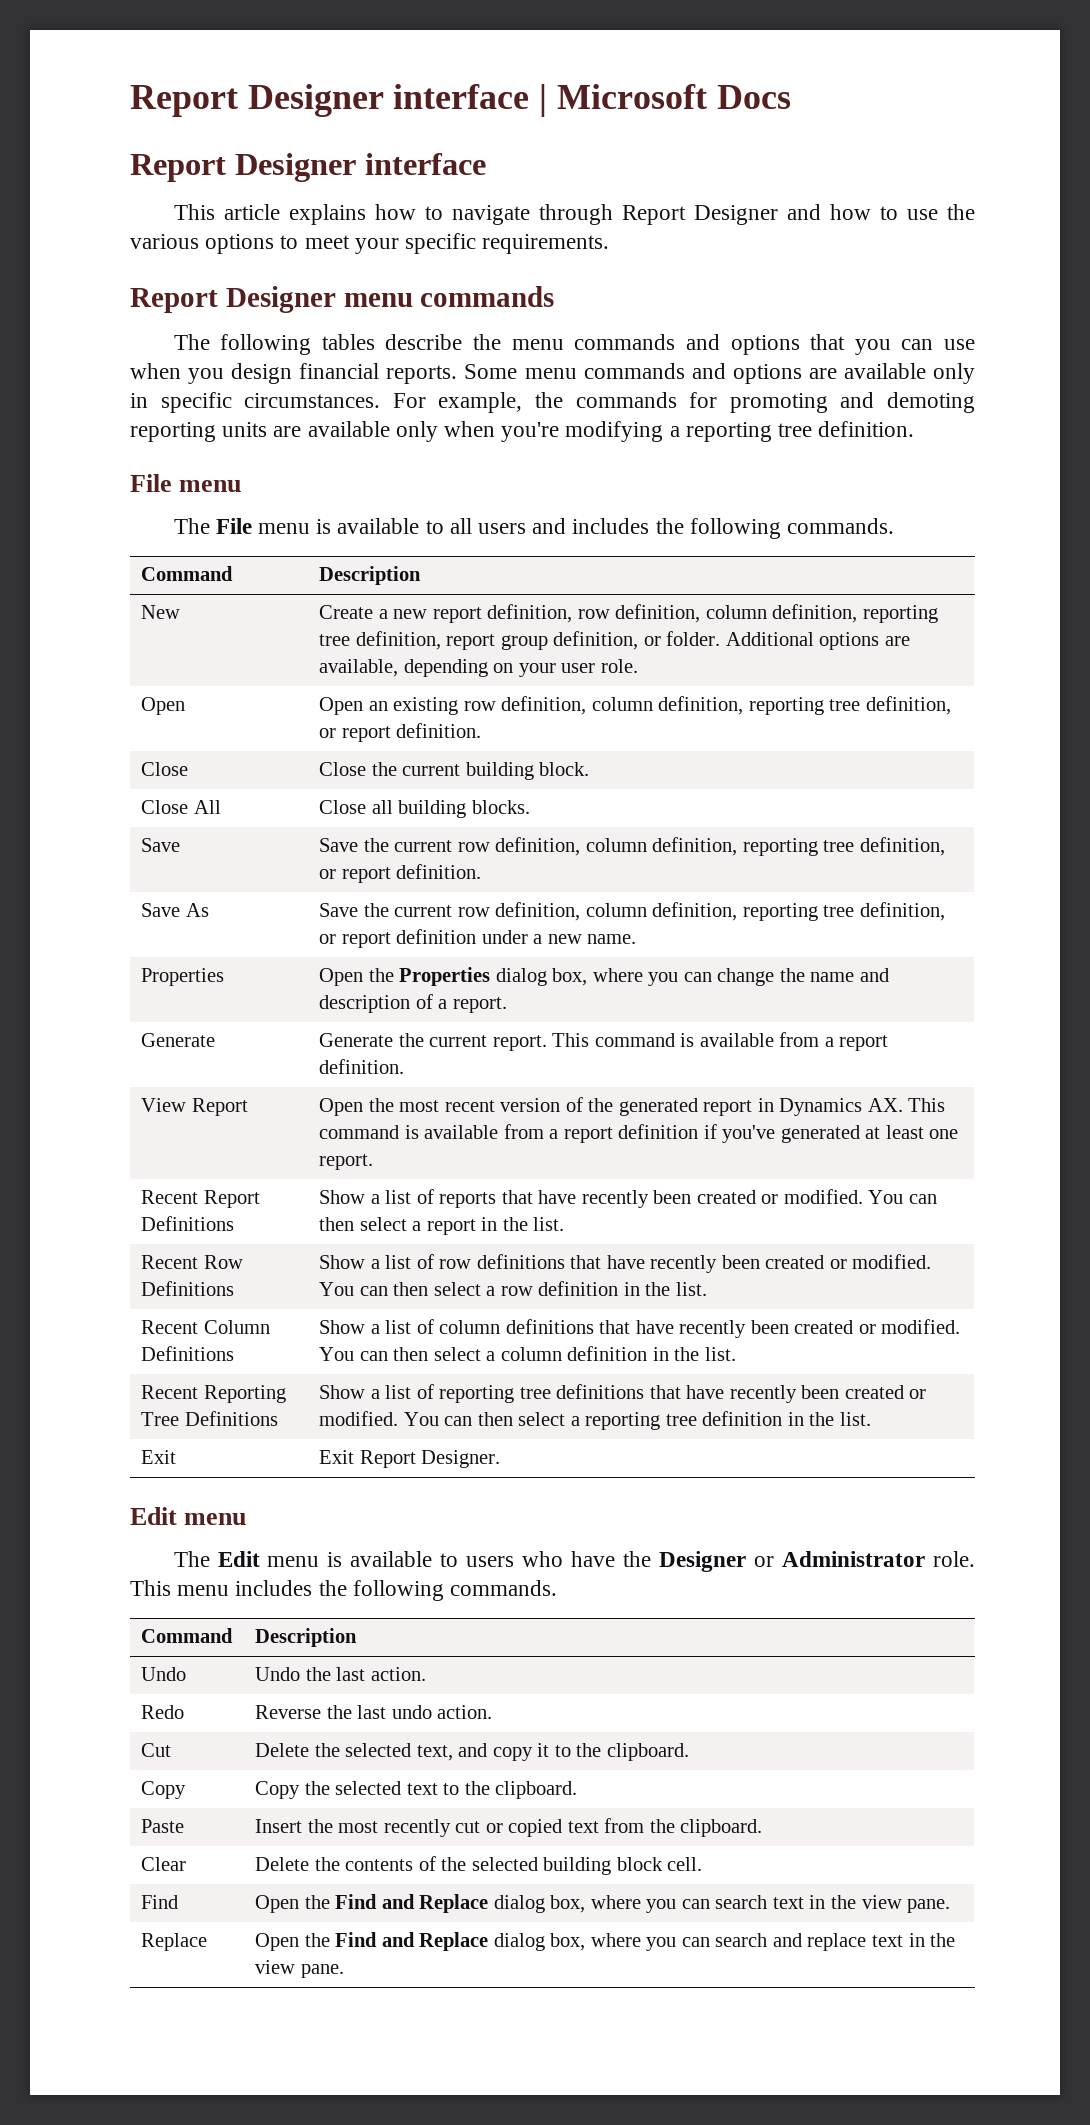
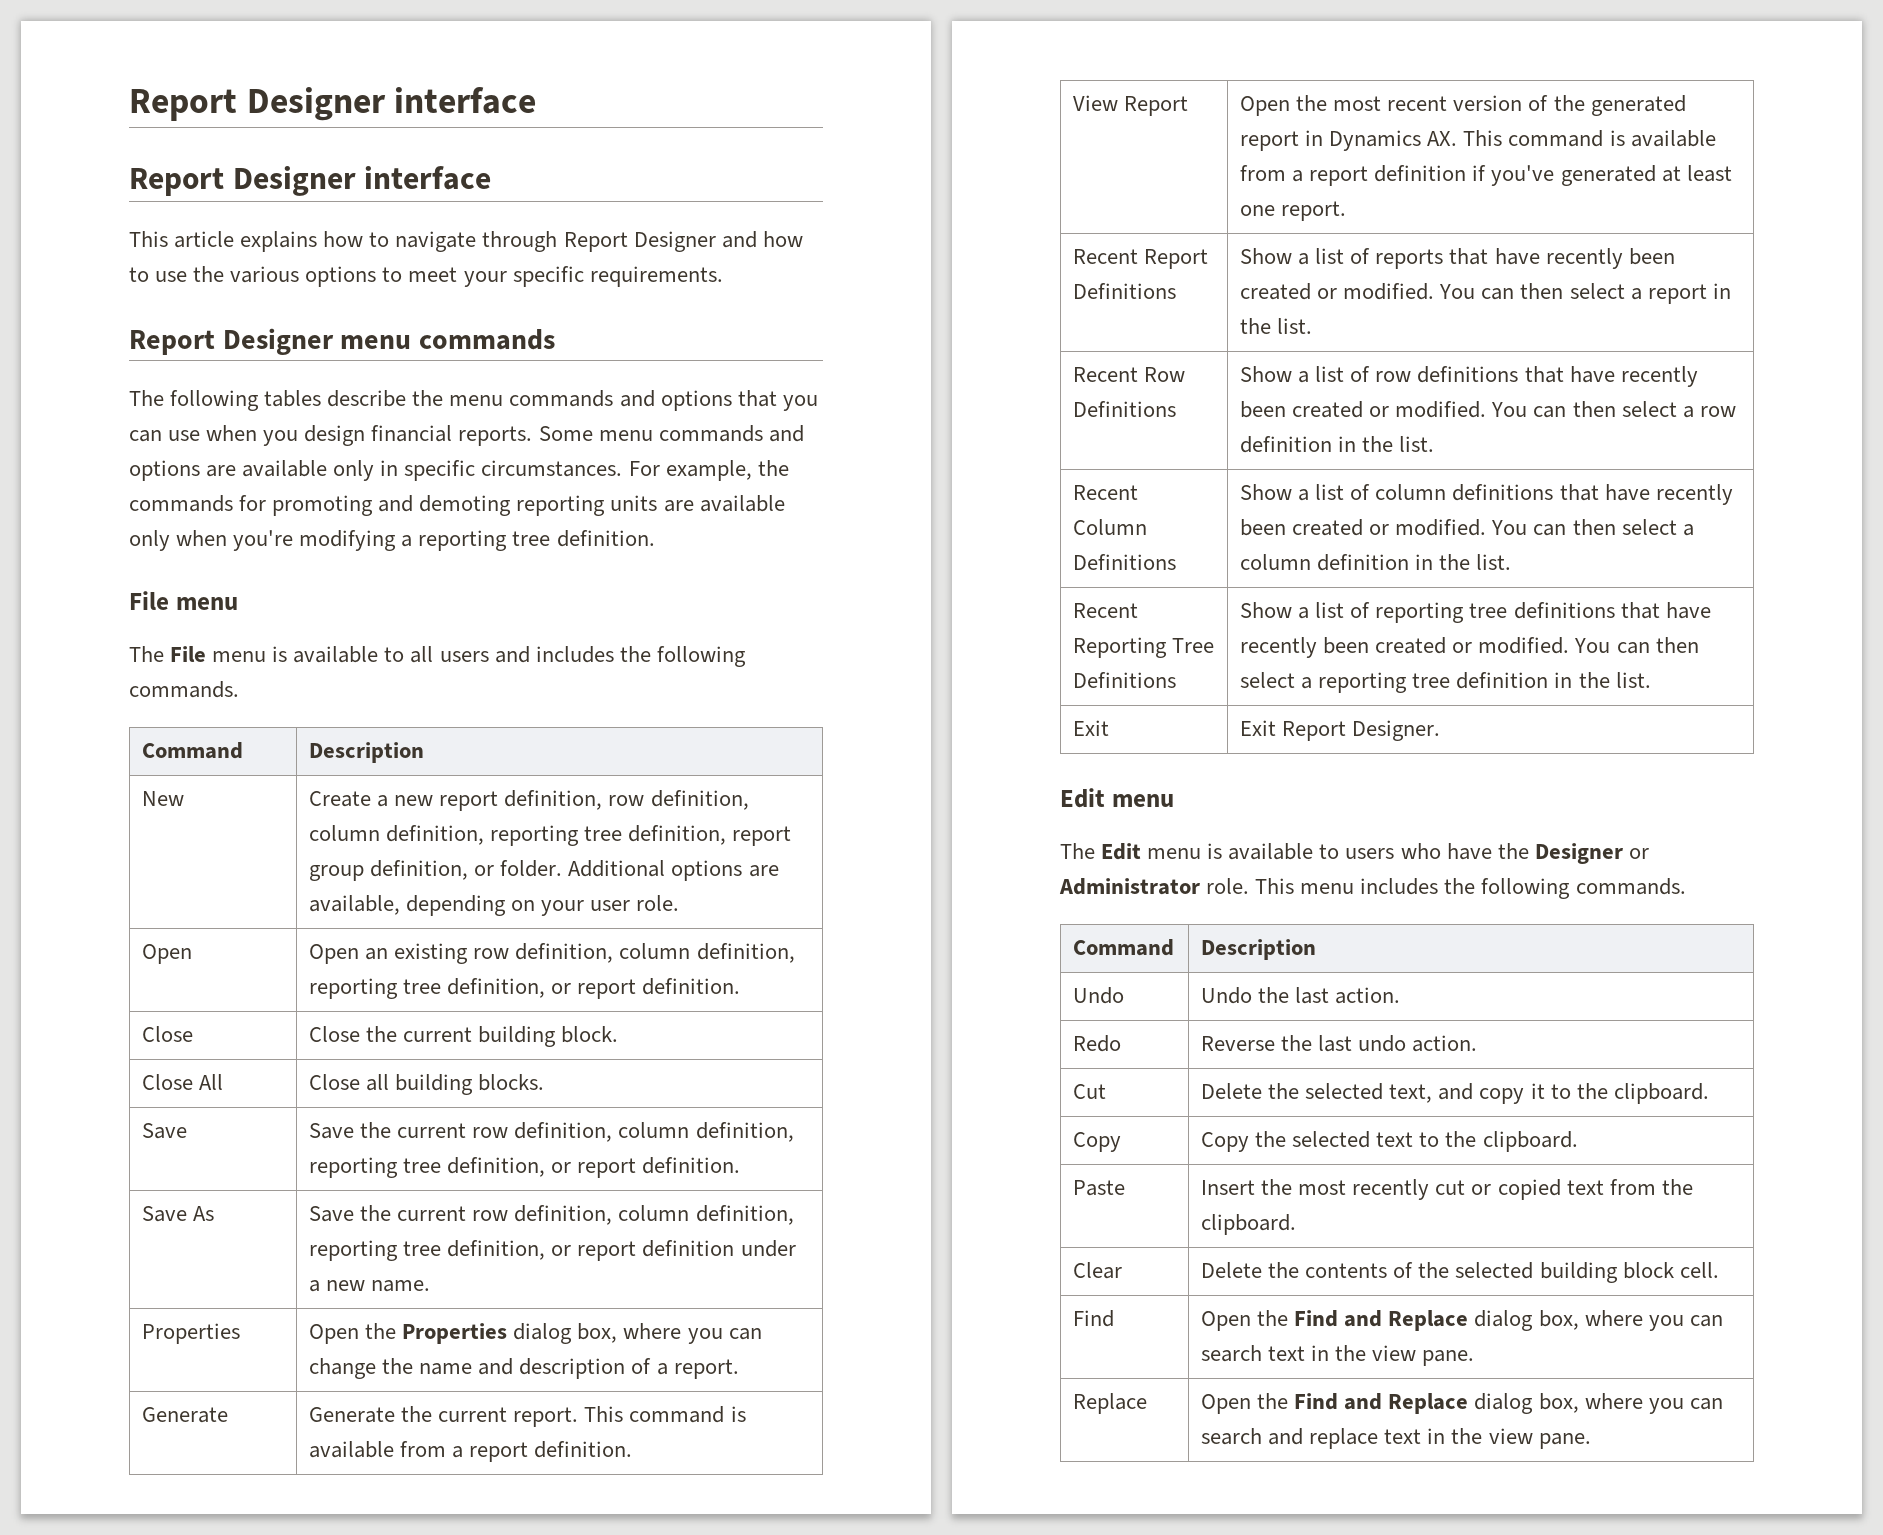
[130,84,791,117] Report Designer interface | Microsoft Docs -> [129,87,537,121] Report Designer interface

